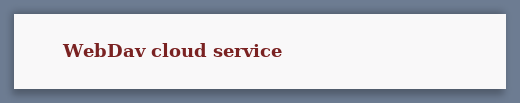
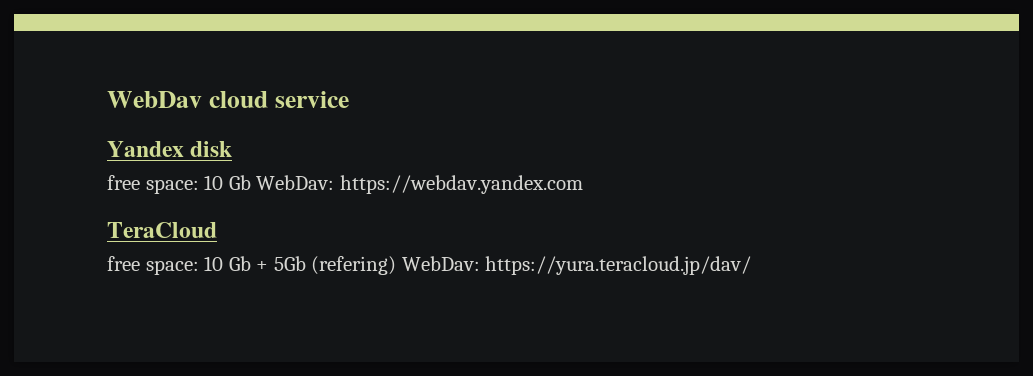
(282, 50) none -> [107,141,233,157] [107,175,583,194] [107,222,217,238] [107,256,752,275] // Yandex disk // free space: 10 Gb WebDav: https://webdav.yandex.com // TeraCloud // free space: 10 Gb + 5Gb (refering) WebDav: https://yura.teracloud.jp/dav/

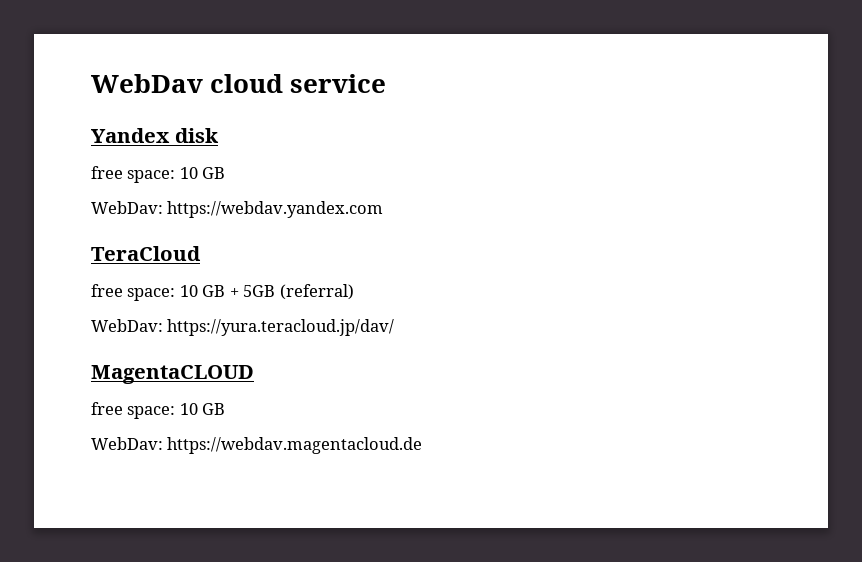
[228,175,251,190] Gb -> [202,167,226,179] GB //
[228,256,752,275] Gb + 5Gb (refering) WebDav: https://yura.teracloud.jp/dav/ -> [202,284,354,300] [91,319,395,336] [91,365,254,384] [91,402,226,419] [91,437,423,454] GB + 5GB (referral) // WebDav: https://yura.teracloud.jp/dav/ // MagentaCLOUD // free space: 10 GB // WebDav: https://webdav.magentacloud.de

